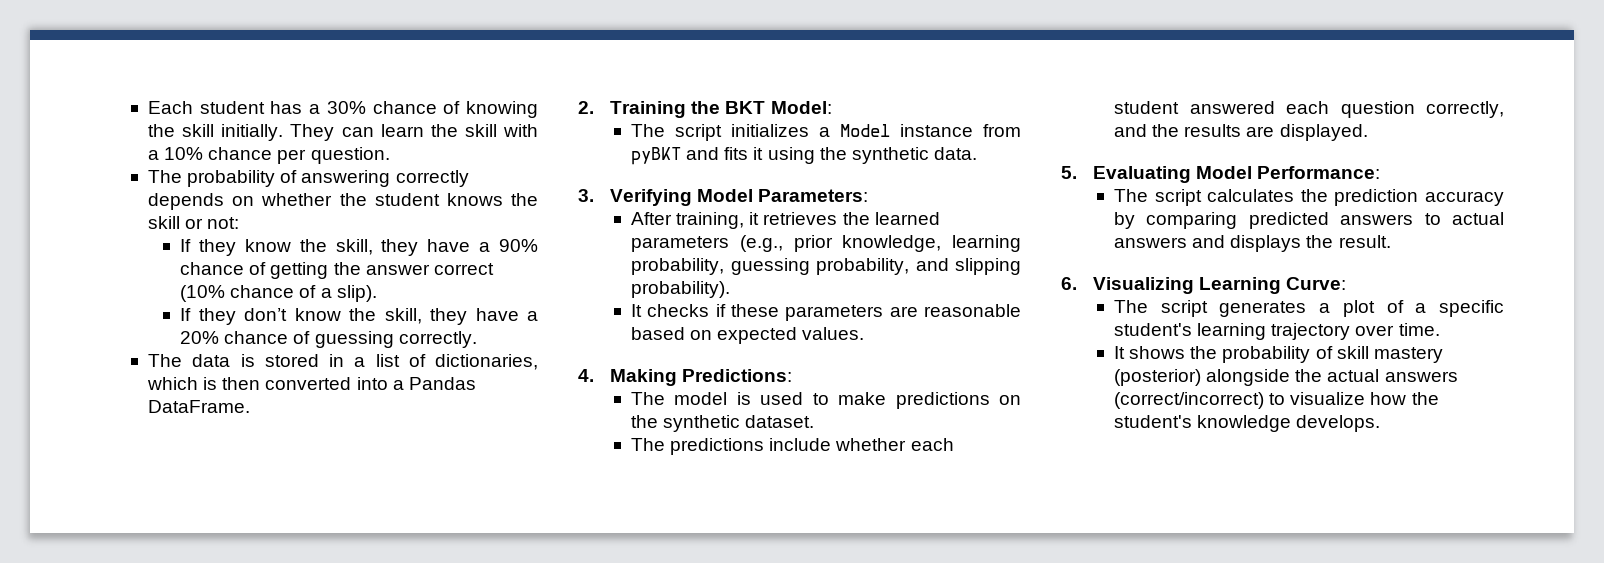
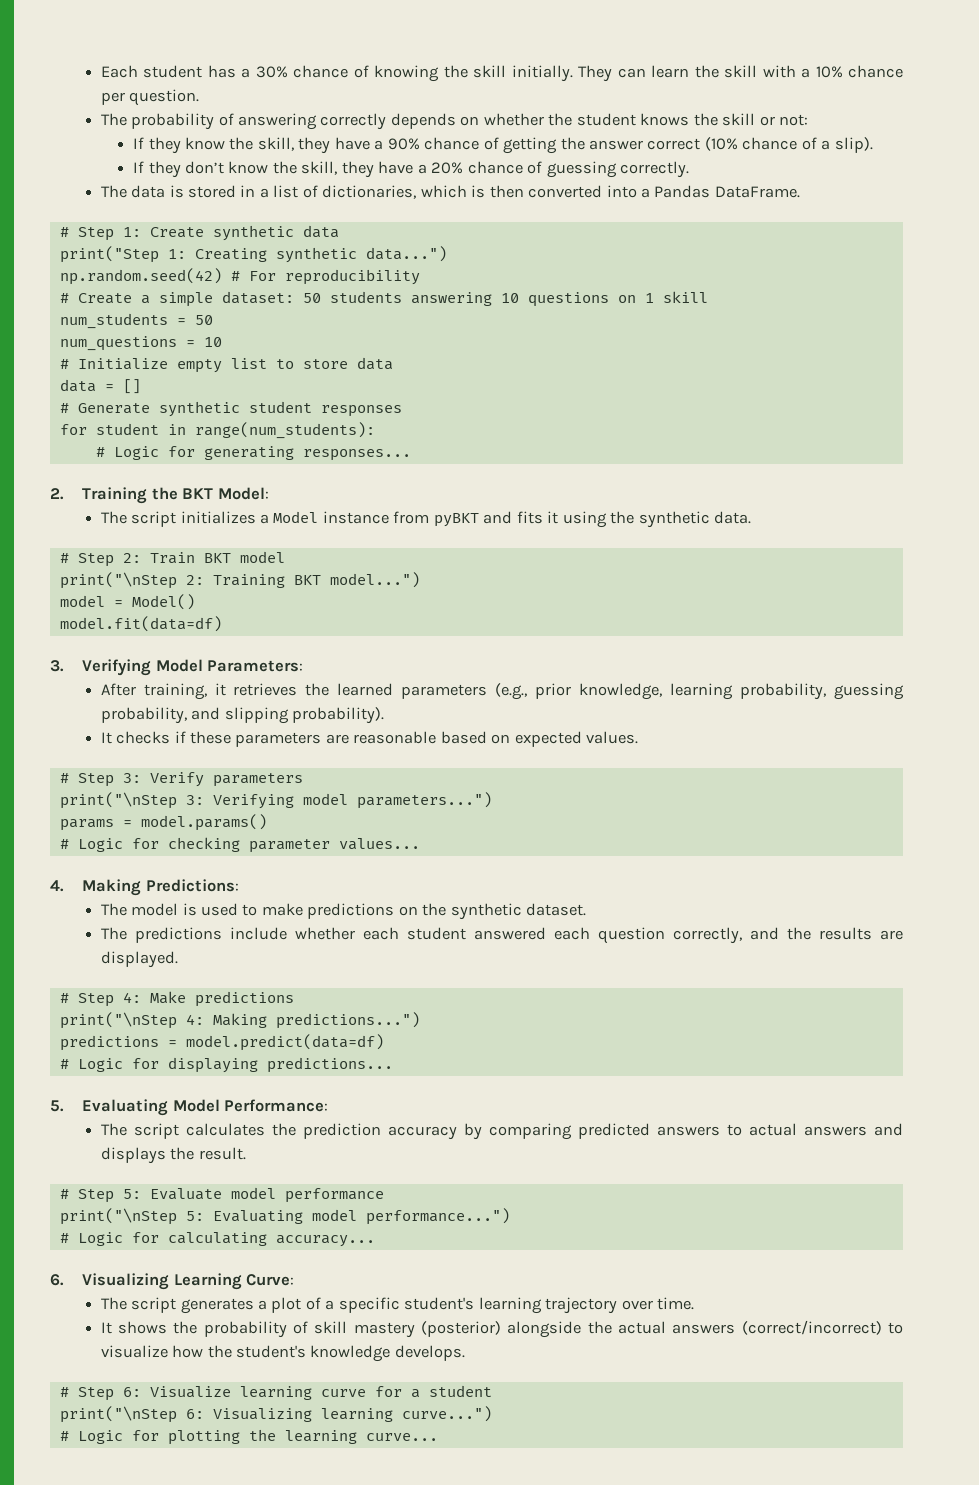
(251, 406) none -> [59,225,339,241] [59,246,447,263] [59,268,420,285] [59,291,708,307] [59,313,213,329] [59,336,222,351] [59,357,393,373] [59,379,141,394] [59,401,402,417] [59,422,375,439] [95,446,411,461] // # Step 1: Create synthetic data // print("Step 1: Creating synthetic data...") // np.random.seed(42) # For reproducibility // # Create a simple dataset: 50 students answering 10 questions on 1 skill // num_students = 50 // num_questions = 10 // # Initialize empty list to store data // data = [] // # Generate synthetic student responses // for student in range(num_students): // # Logic for generating responses...
(977, 153) none -> [59,551,285,567] [59,572,420,589] [59,594,195,610] [59,616,222,632] // # Step 2: Train BKT model // print("\nStep 2: Training BKT model...") // model = Model() // model.fit(data=df)
(865, 333) none -> [59,772,303,787] [59,792,492,809] [59,814,267,831] [59,837,420,853] // # Step 3: Verify parameters // print("\nStep 3: Verifying model parameters...") // params = model.params() // # Logic for checking parameter values...
(1368, 132) none -> [59,991,294,1007] [59,1012,420,1029] [59,1034,384,1051] [59,1057,393,1073] // # Step 4: Make predictions // print("\nStep 4: Making predictions...") // predictions = model.predict(data=df) // # Logic for displaying predictions...
(1391, 241) none -> [59,1187,384,1203] [59,1208,510,1225] [59,1232,375,1247] // # Step 5: Evaluate model performance // print("\nStep 5: Evaluating model performance...") // # Logic for calculating accuracy...
(1381, 423) none -> [59,1385,492,1401] [59,1406,492,1423] [59,1429,438,1445] // # Step 6: Visualize learning curve for a student // print("\nStep 6: Visualizing learning curve...") // # Logic for plotting the learning curve...

